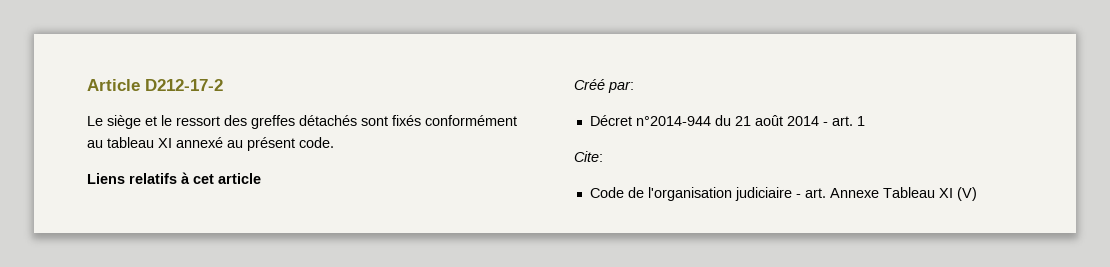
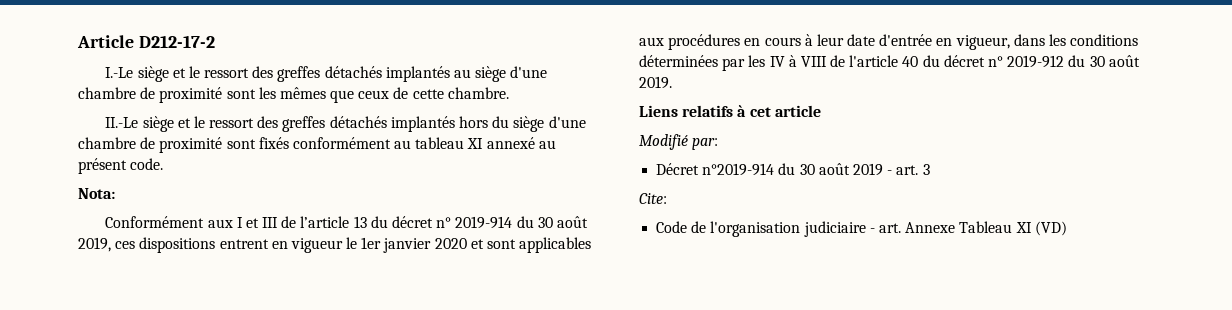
[87,115,357,129] Le siège et le ressort des greffes détachés -> [105,66,548,82] [78,87,509,103] [105,116,586,132] [78,137,223,153] I.-Le siège et le ressort des greffes détachés implantés au siège d'une chambre de proximité sont les mêmes que ceux de cette chambre. // II.-Le siège et le ressort des greffes détachés implantés hors du siège d'une chambre de proximité
(334, 142) none -> [78,188,115,199] [105,216,588,229] [78,237,592,253] [639,34,1139,50] [639,55,1140,71] [639,76,672,89] // Nota: // Conformément aux I et III de l’article 13 du décret n° 2019-914 du 30 août 2019, ces dispositions entrent en vigueur le 1er janvier 2020 et sont applicables aux procédures en cours à leur date d'entrée en vigueur, dans les conditions déterminées par les IV à VIII de l'article 40 du décret n° 2019-912 du 30 août 2019.
[574,79,605,90] Créé -> [639,134,688,150] Modifié
[635,115,865,126] n°2014-944 du 21 août 2014 - art. 1 -> [702,163,930,176] n°2019-914 du 30 août 2019 - art. 3
[956,187,977,201] (V) -> [1034,221,1067,236] (VD)

